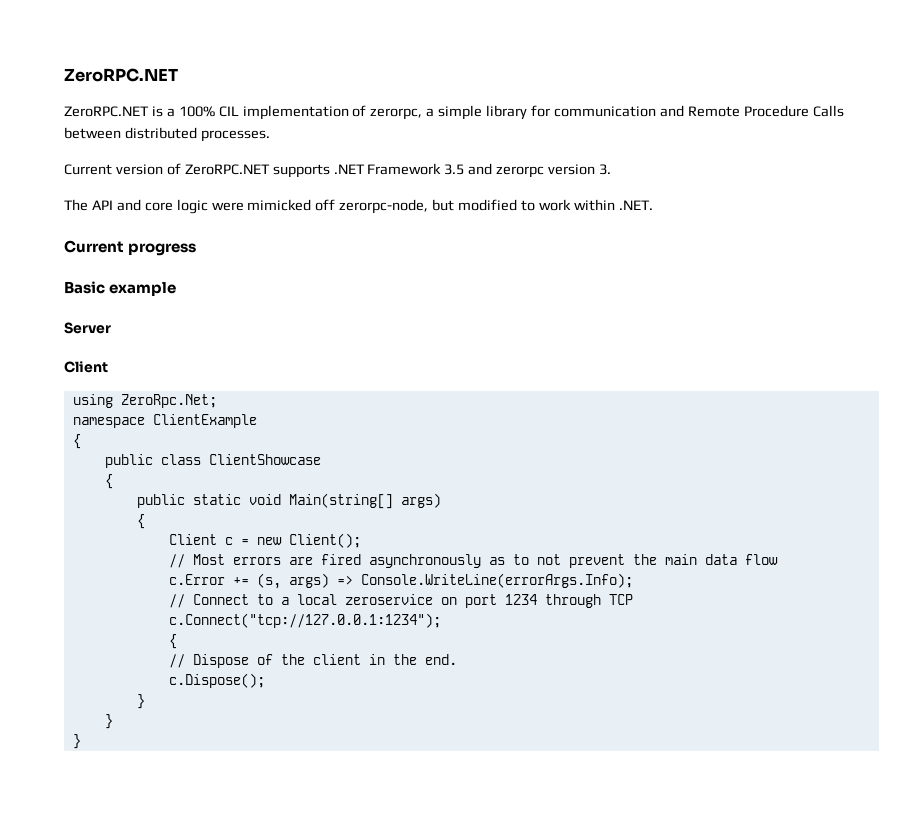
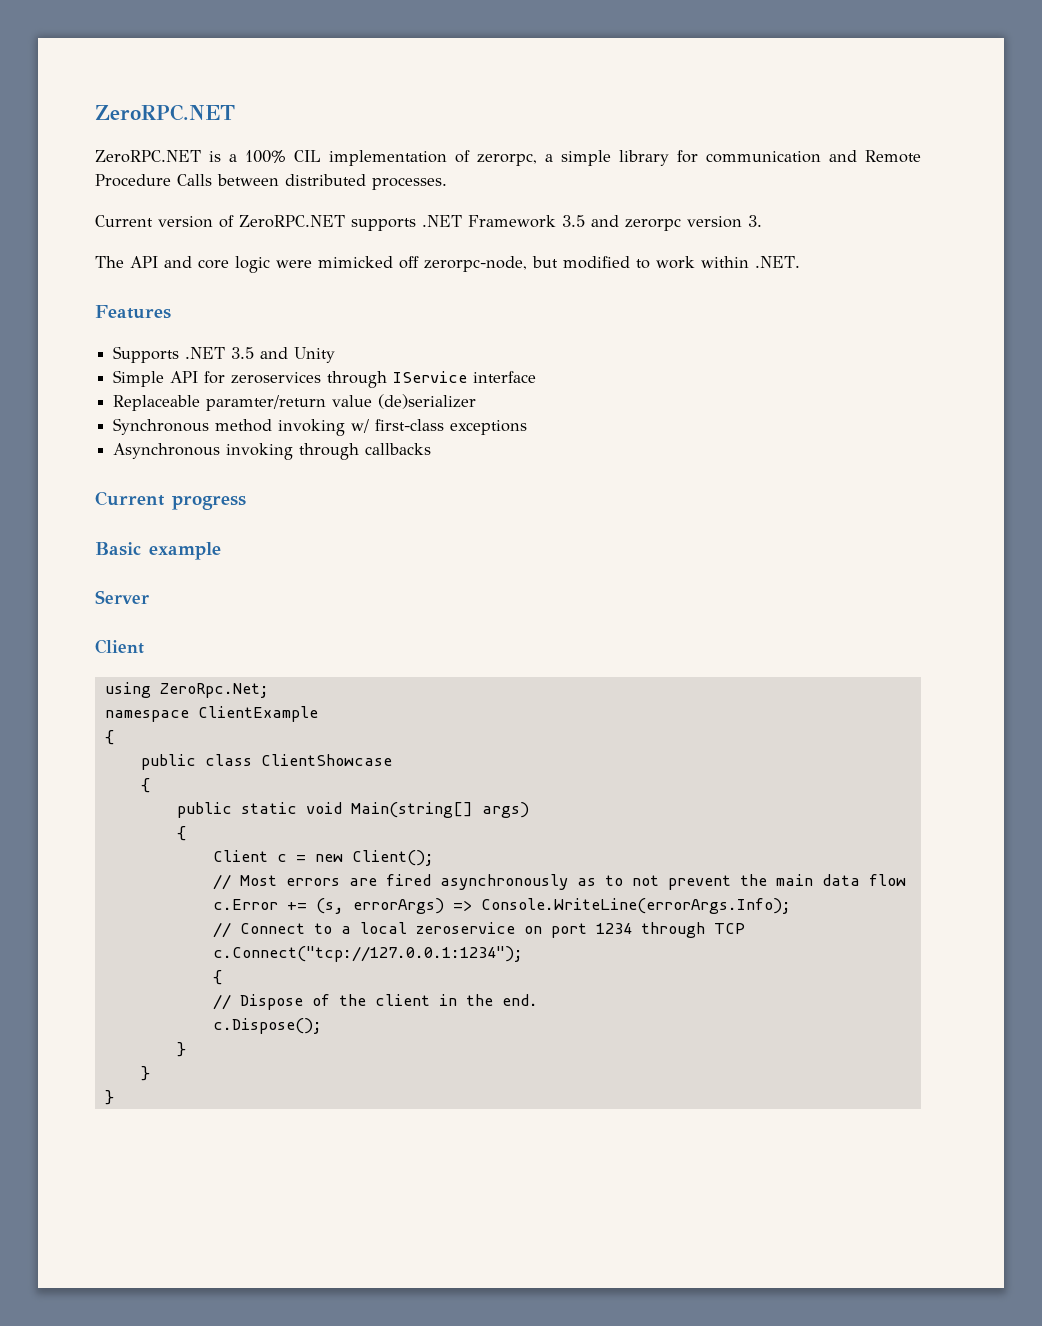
(653, 205) none -> [95,305,171,319] [113,346,336,363] [113,370,537,388] [113,394,477,411] [113,418,528,436] [113,443,432,460] // Features // Supports .NET 3.5 and Unity // Simple API for zeroservices through IService interface // Replaceable paramter/return value (de)serializer // Synchronous method invoking w/ first-class exceptions // Asynchronous invoking through callbacks
[288,573,329,588] args) -> [352,898,444,914] errorArgs)

